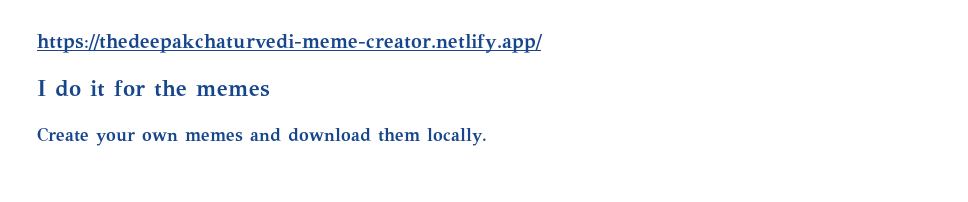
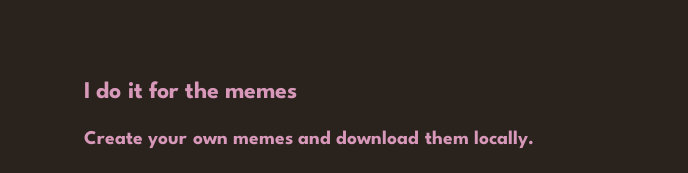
[37,34,543,53] https://thedeepakchaturvedi-meme-creator.netlify.app/ // -> (84, 90) none

